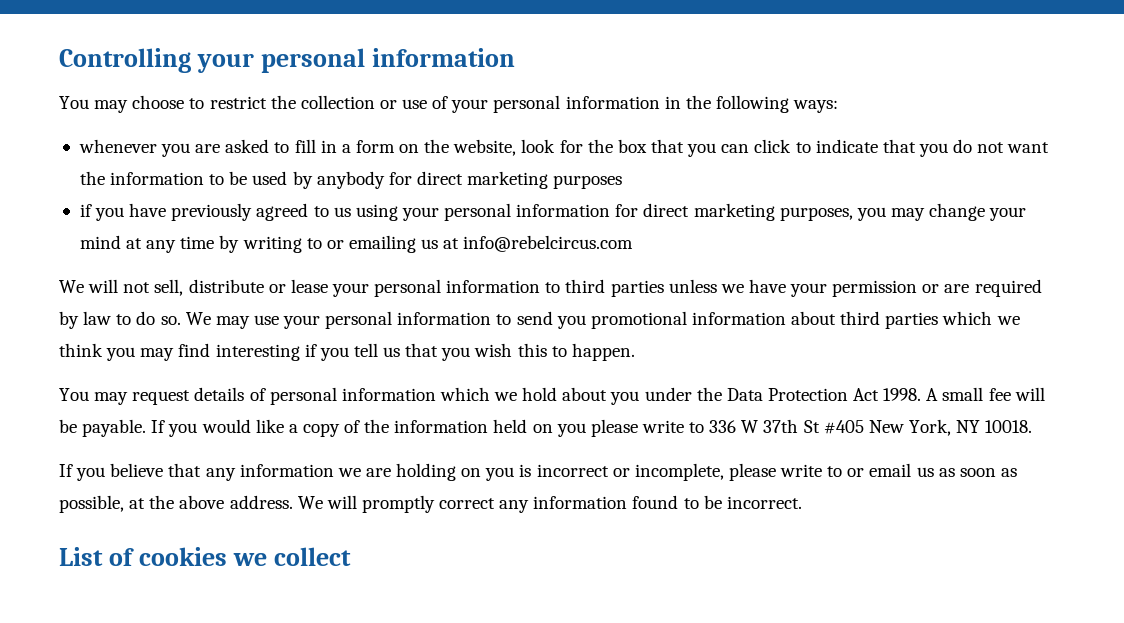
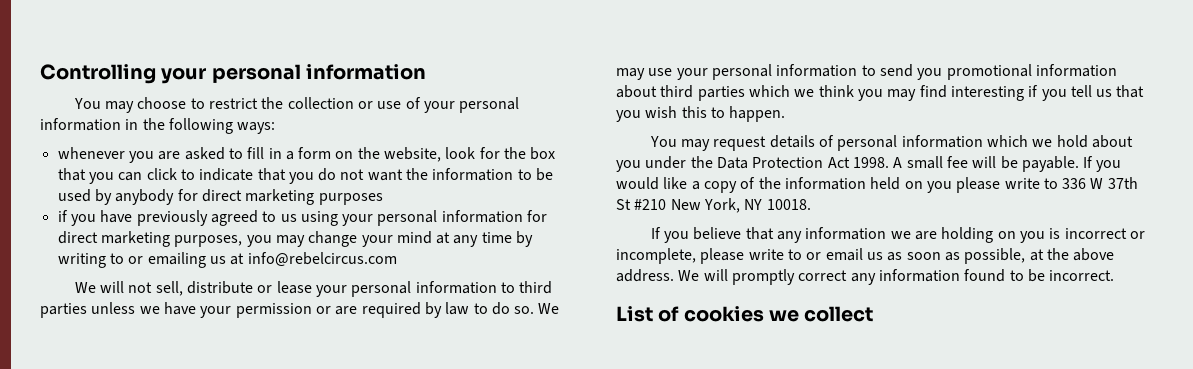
[823,420,864,434] #405 -> [634,199,667,210] #210

